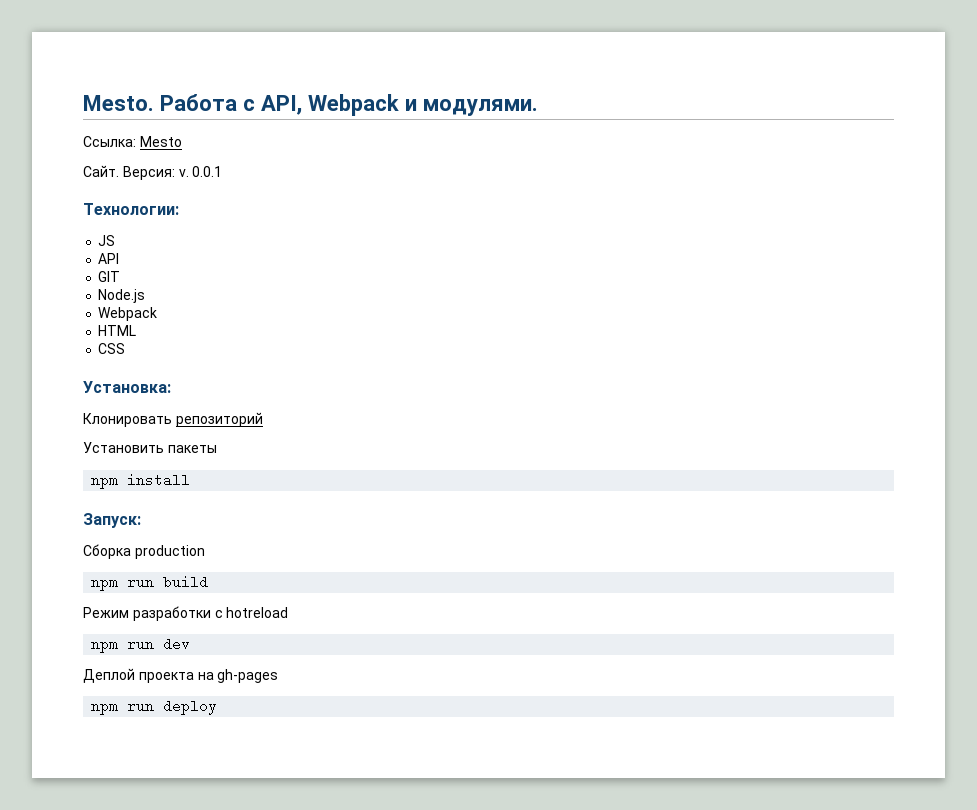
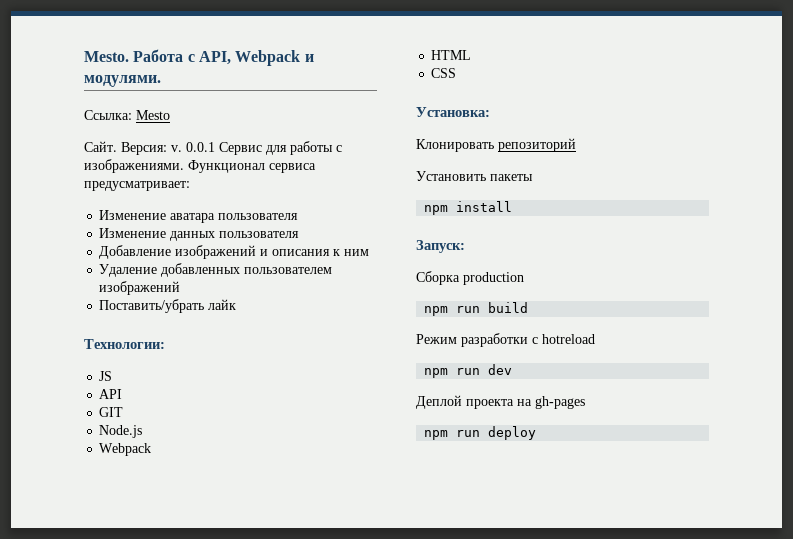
(223, 171) none -> [219,141,342,155] [84,159,316,173] [84,181,190,191] [99,210,299,223] [99,228,300,241] [99,245,370,259] [99,263,333,277] [99,281,181,295] [99,299,237,313] Сервис для работы с изображениями. Функционал сервиса предусматривает: // Изменение аватара пользователя // Изменение данных пользователя // Добавление изображений и описания к ним // Удаление добавленных пользователем изображений // Поставить/убрать лайк

